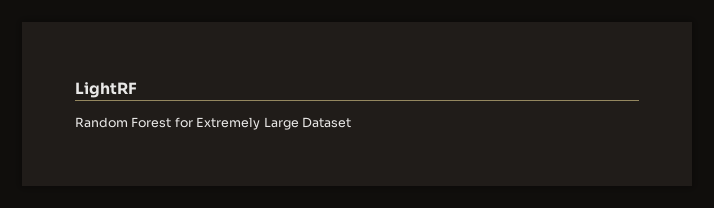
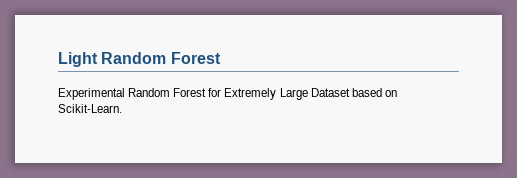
[75,82,137,98] LightRF // -> [58,52,221,67] [58,88,125,100] Light Random Forest // Experimental
(351, 122) none -> [351,88,397,97] [58,104,122,113] based on Scikit-Learn.

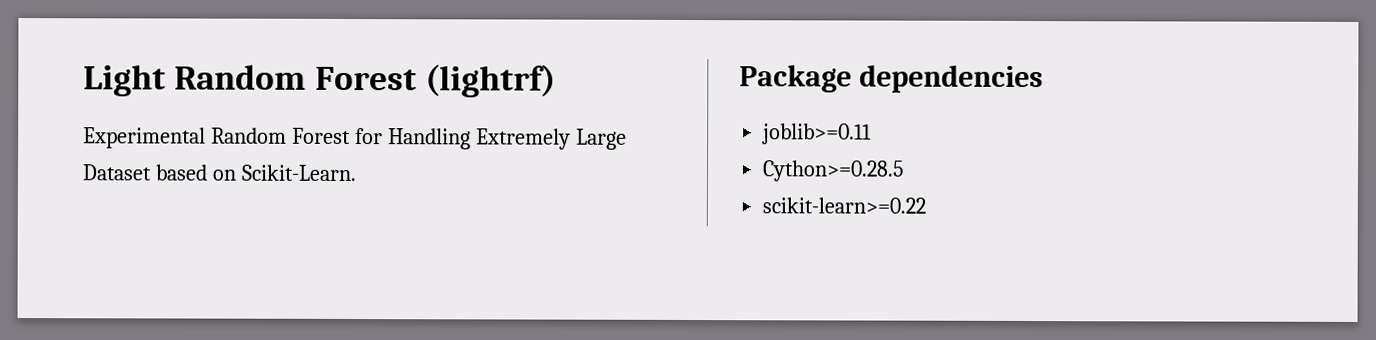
(221, 58) none -> [424,64,556,98] (lightrf)
(222, 92) none -> [387,128,471,150] Handling
(122, 108) none -> [739,64,1043,94] [762,123,873,145] [762,160,905,182] [762,197,927,214] // Package dependencies // joblib>=0.11 // Cython>=0.28.5 // scikit-learn>=0.22

